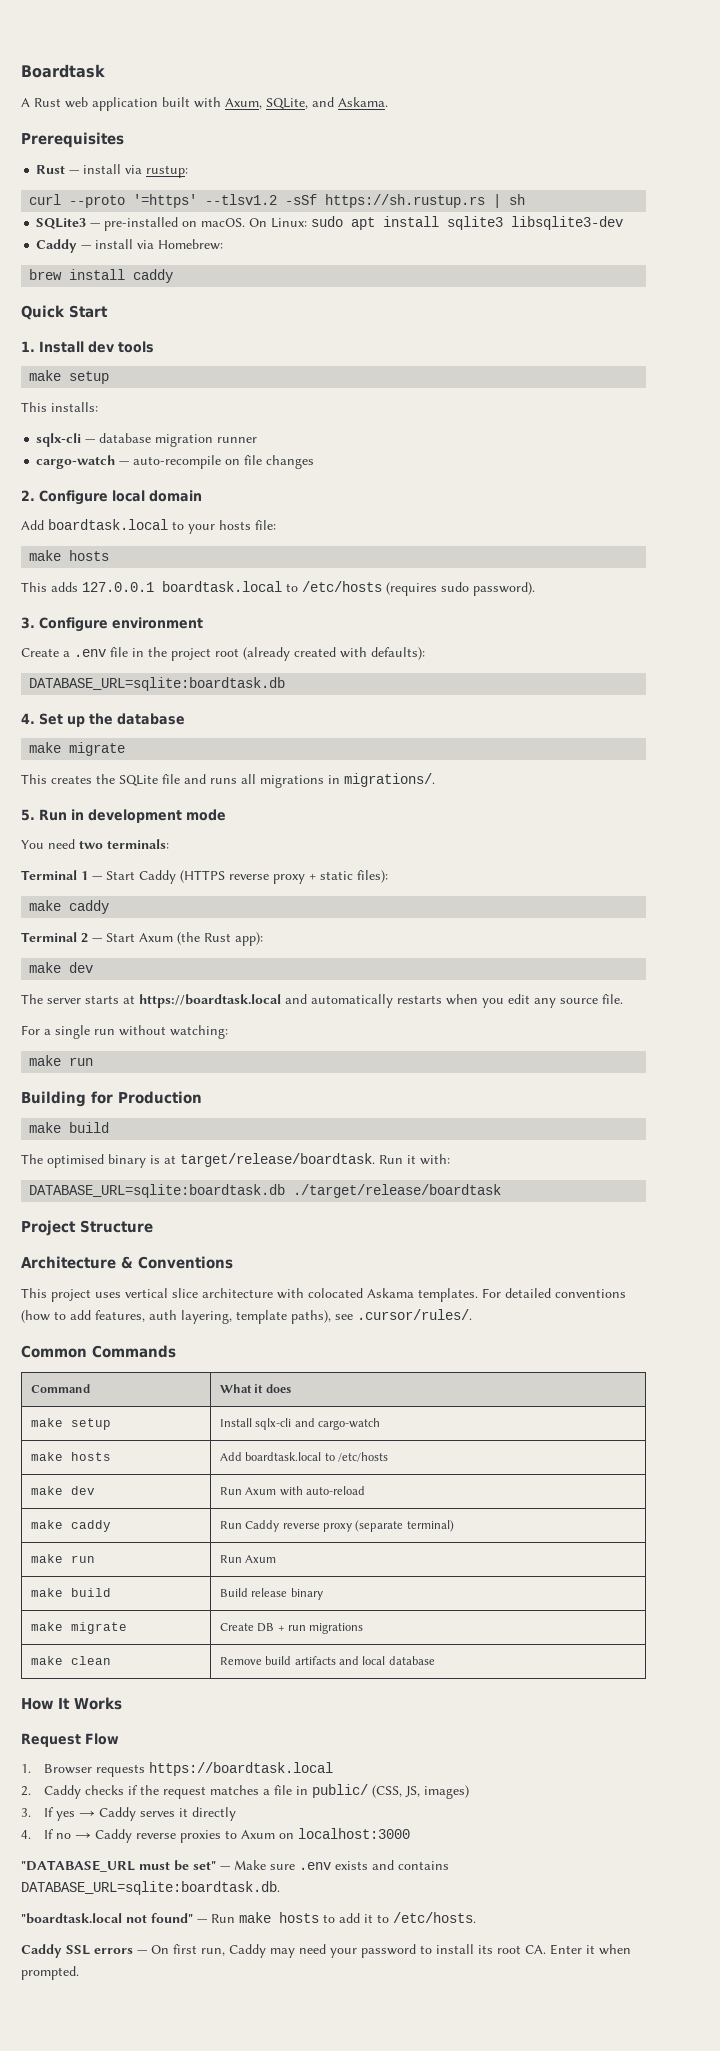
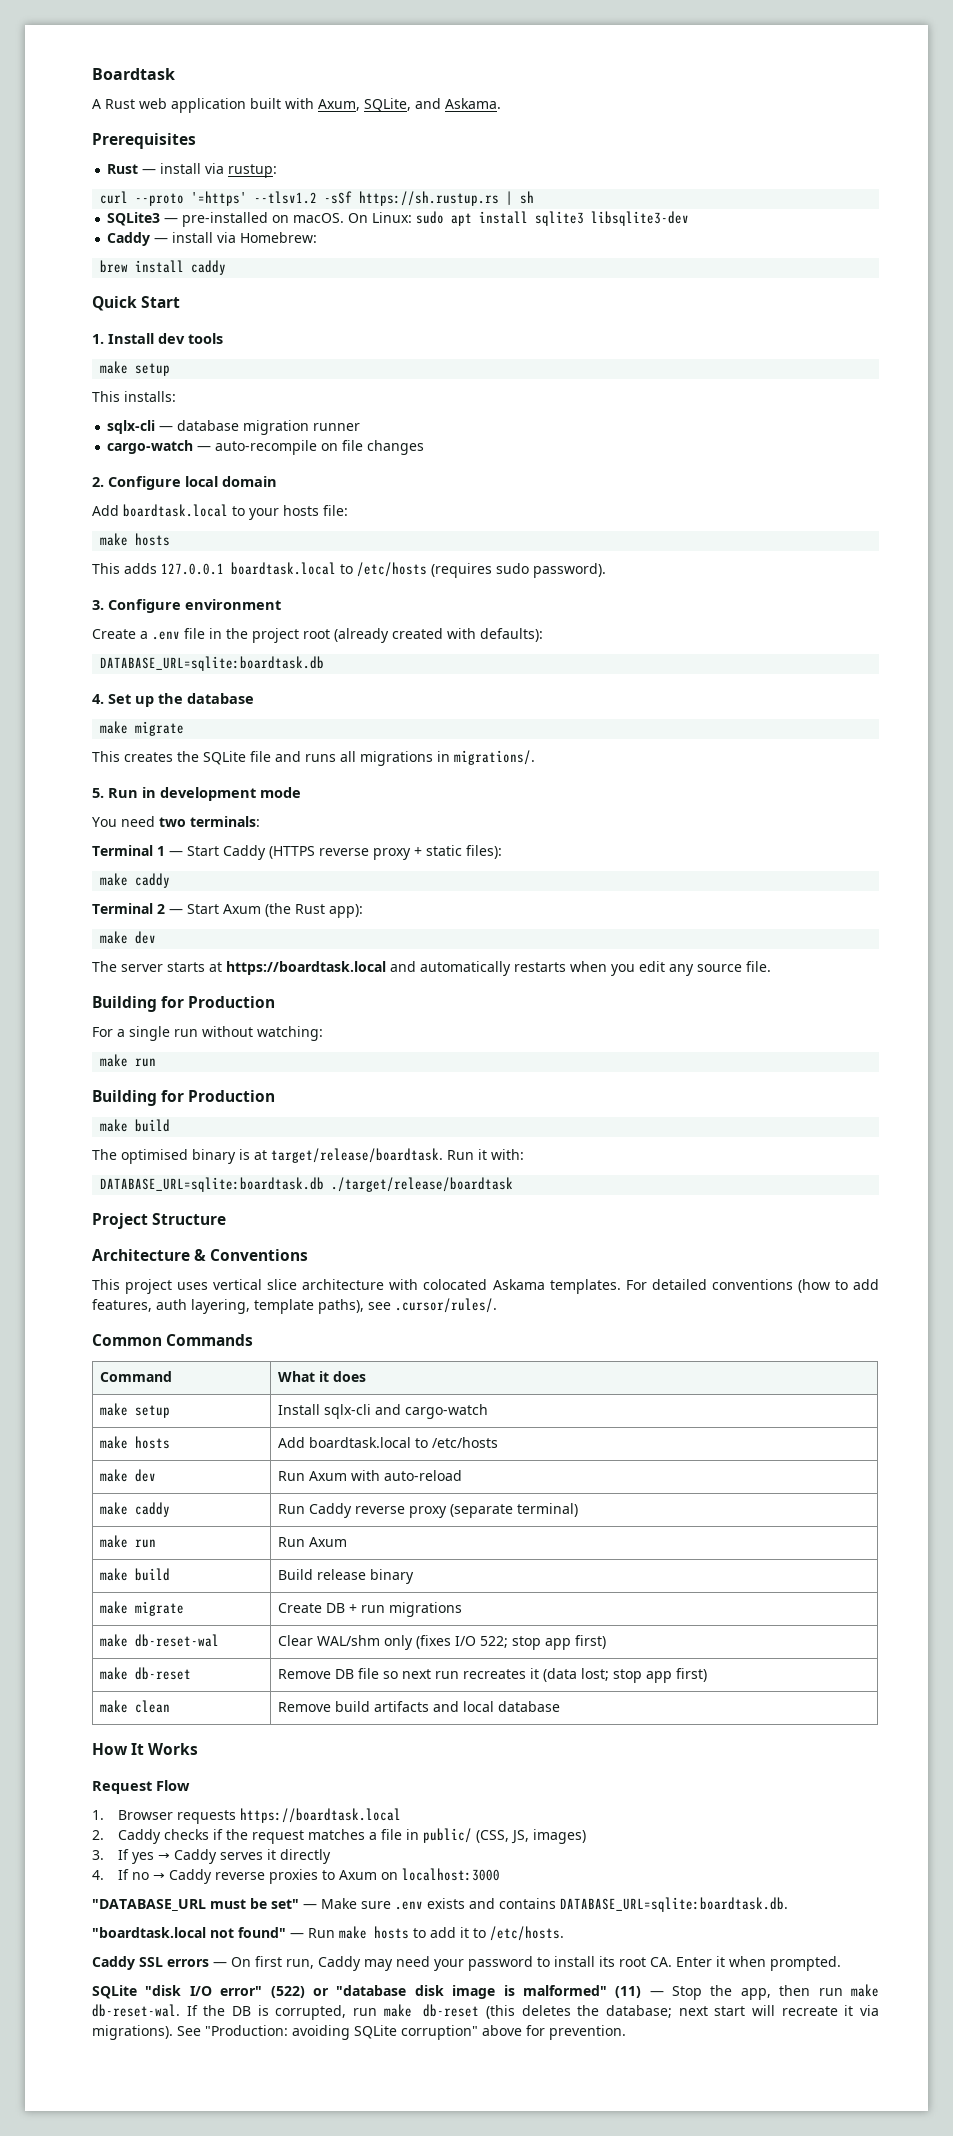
(623, 999) none -> [92,996,276,1012] // Building for Production
(364, 1628) none -> [100,1634,220,1647] [278,1635,607,1650] [100,1667,192,1680] [278,1668,708,1683] // make db-reset-wal | Clear WAL/shm only (fixes I/O 522; stop app first) // make db-reset | Remove DB file so next run recreates it (data lost; stop app first)
(79, 1973) none -> [92,1984,880,2000] [92,2004,879,2020] [92,2025,626,2040] // SQLite "disk I/O error" (522) or "database disk image is malformed" (11) — Stop the app, then run make db-reset-wal. If the DB is corrupted, run make db-reset (this deletes the database; next start will recreate it via migrations). See "Production: avoiding SQLite corruption" above for prevention.

